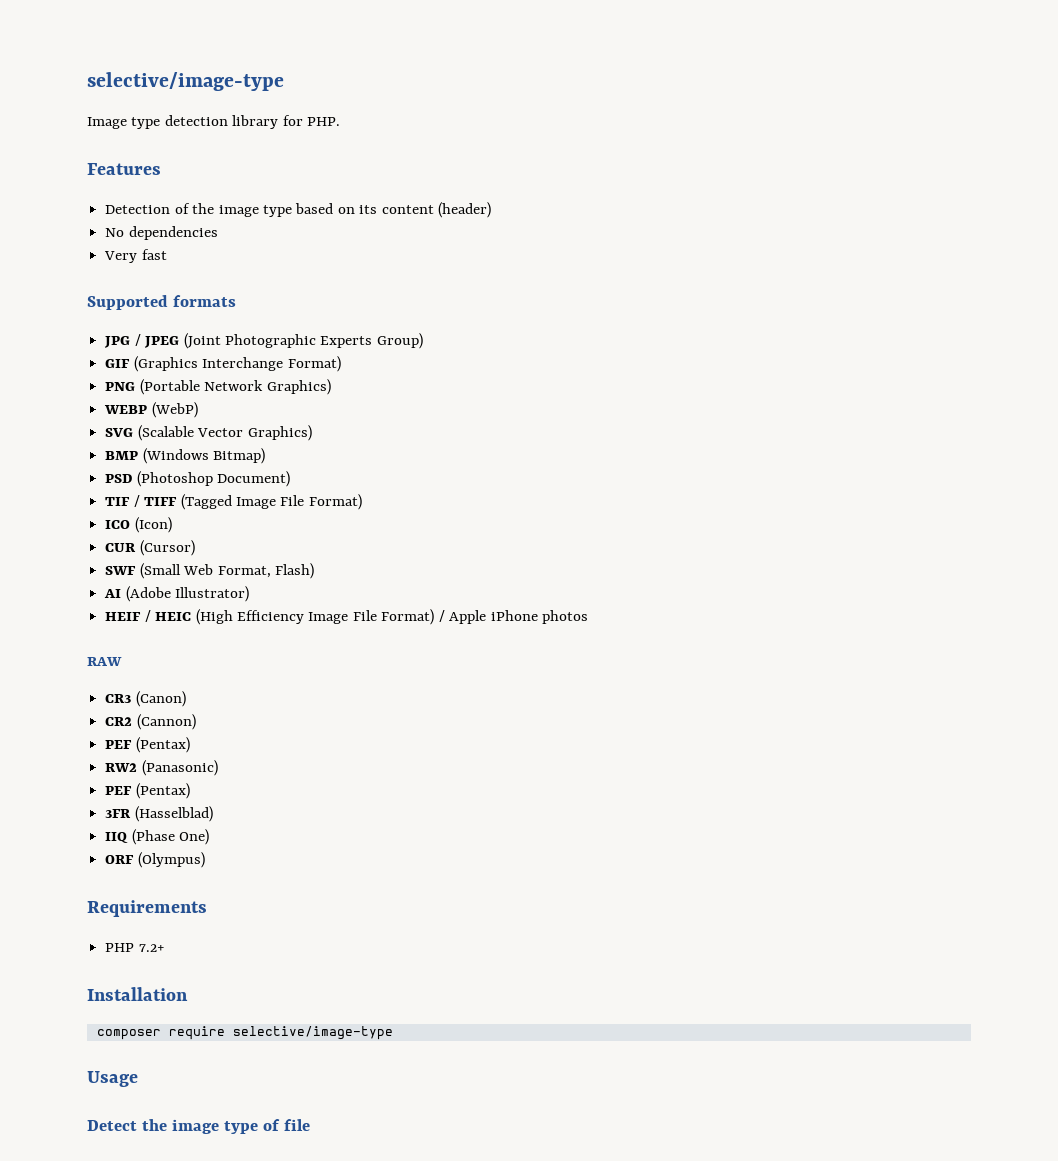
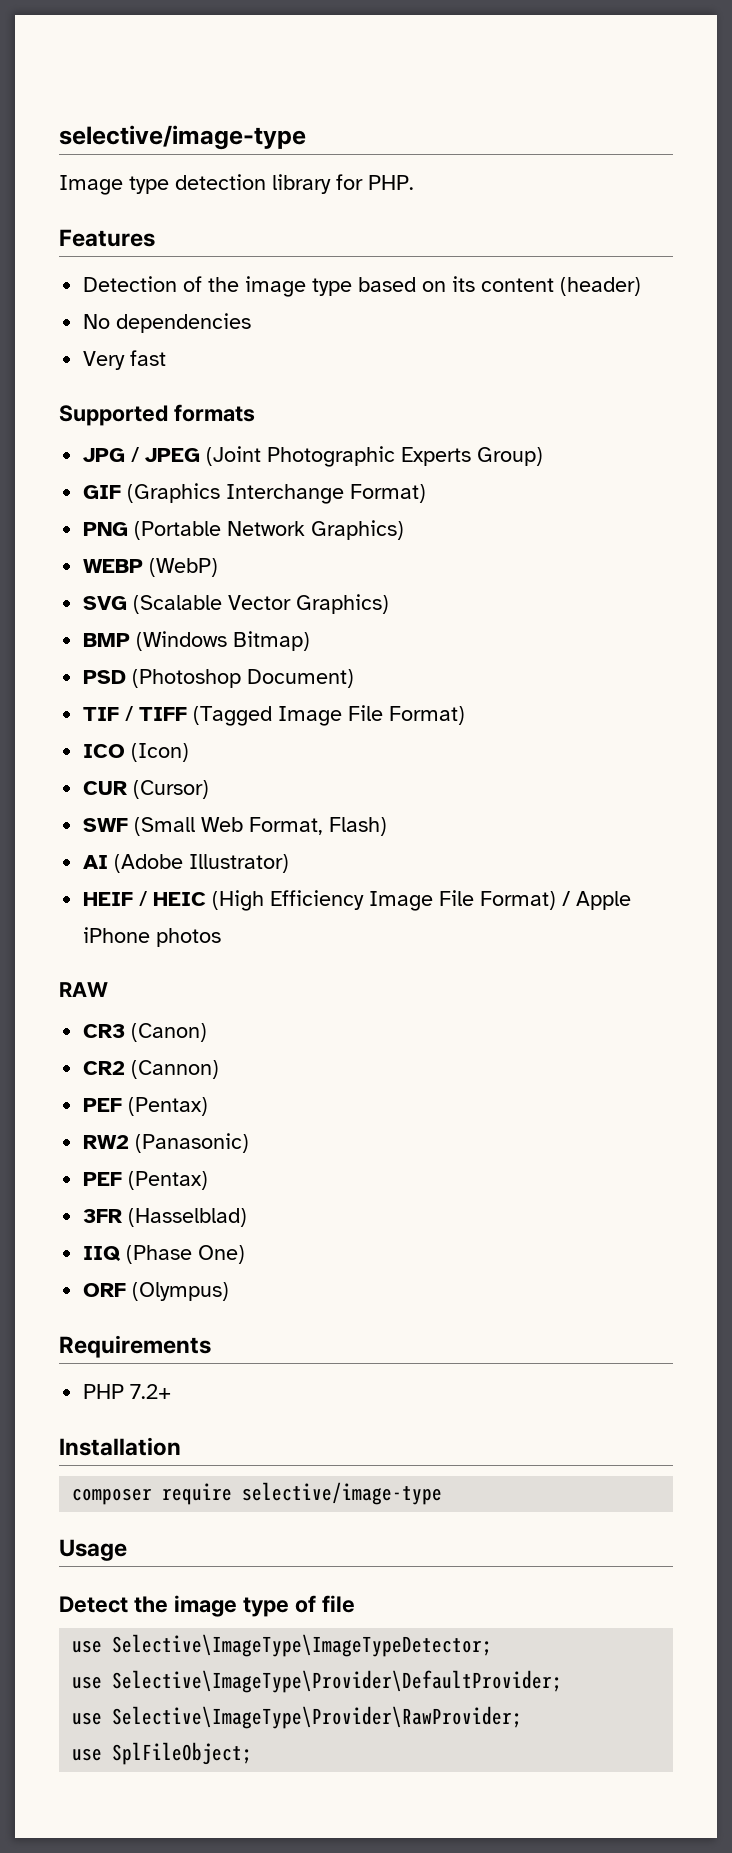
(310, 1125) none -> [72,1634,493,1657] [72,1670,563,1693] [72,1706,523,1729] [72,1742,253,1765] // use Selective\ImageType\ImageTypeDetector; // use Selective\ImageType\Provider\DefaultProvider; // use Selective\ImageType\Provider\RawProvider; // use SplFileObject;

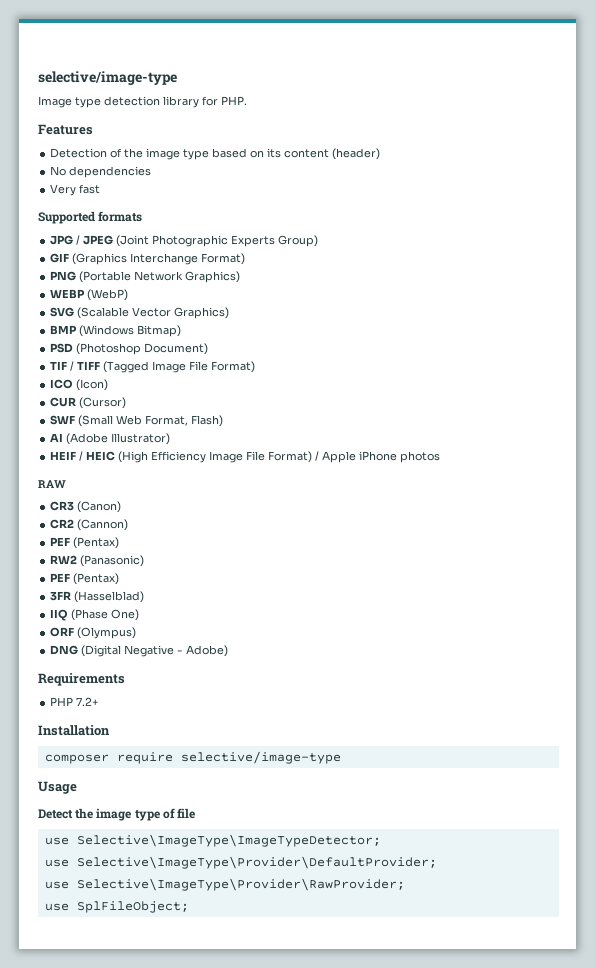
(230, 1291) none -> [50,645,229,657] // DNG (Digital Negative - Adobe)

